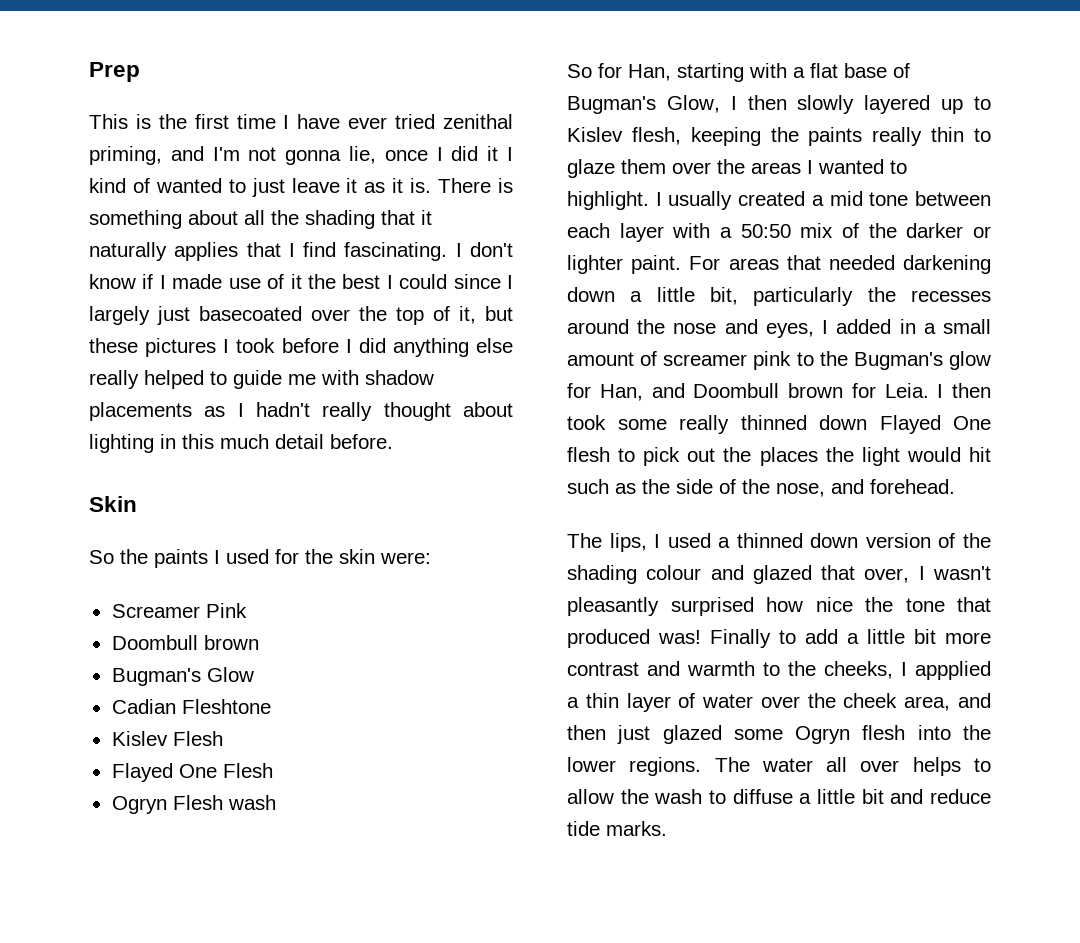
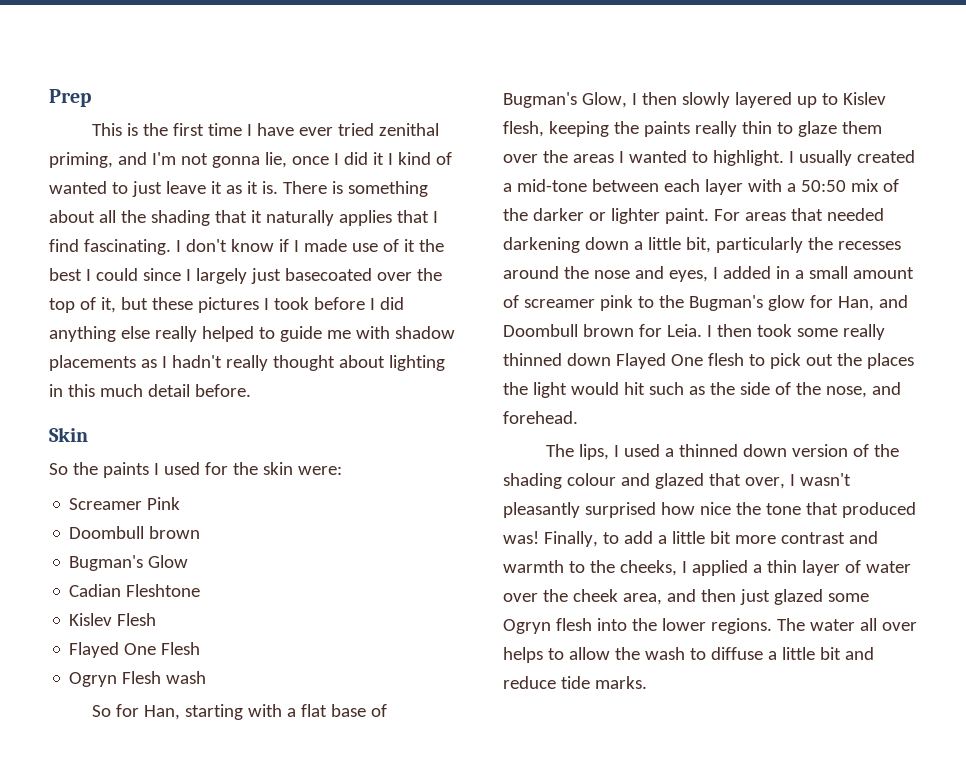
[829,191,909,206] mid tone -> [516,179,587,192] mid-tone
[710,629,771,648] Finally -> [543,531,598,547] Finally,
[915,661,991,680] appplied -> [691,560,748,576] applied

